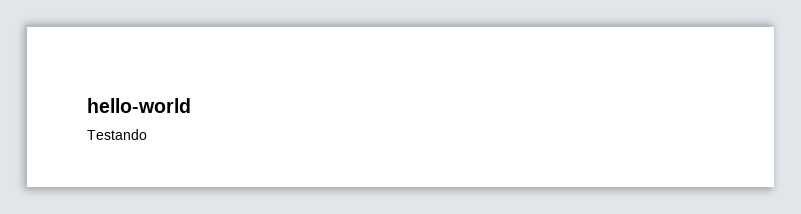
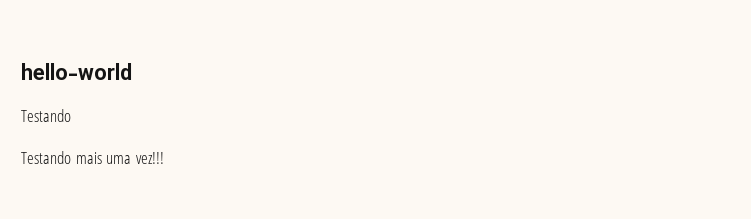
(147, 134) none -> [21,151,164,164] // Testando mais uma vez!!!

